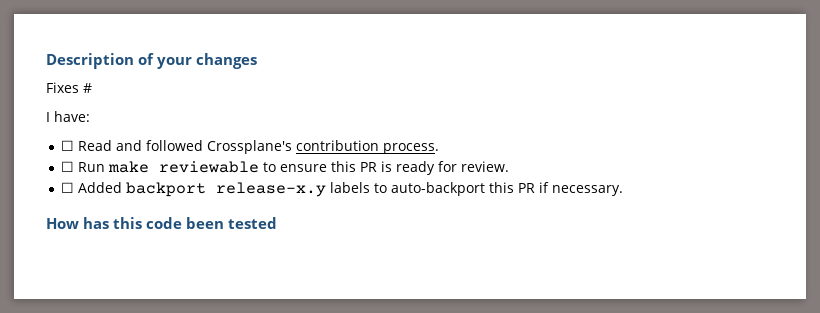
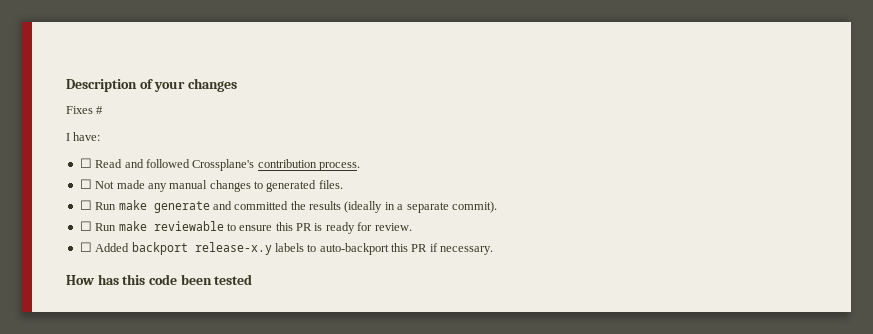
(439, 148) none -> [79,179,343,192] [79,200,497,213] // ☐ Not made any manual changes to generated files. // ☐ Run make generate and committed the results (ideally in a separate commit).

